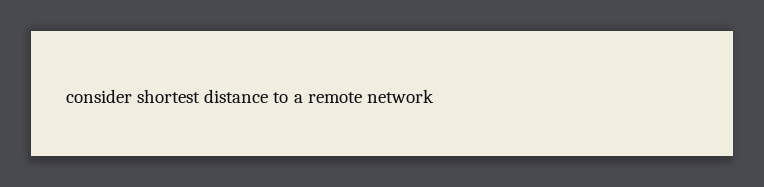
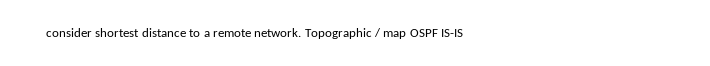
[366,89,434,103] network -> [254,28,464,39] network. Topographic / map OSPF IS-IS

